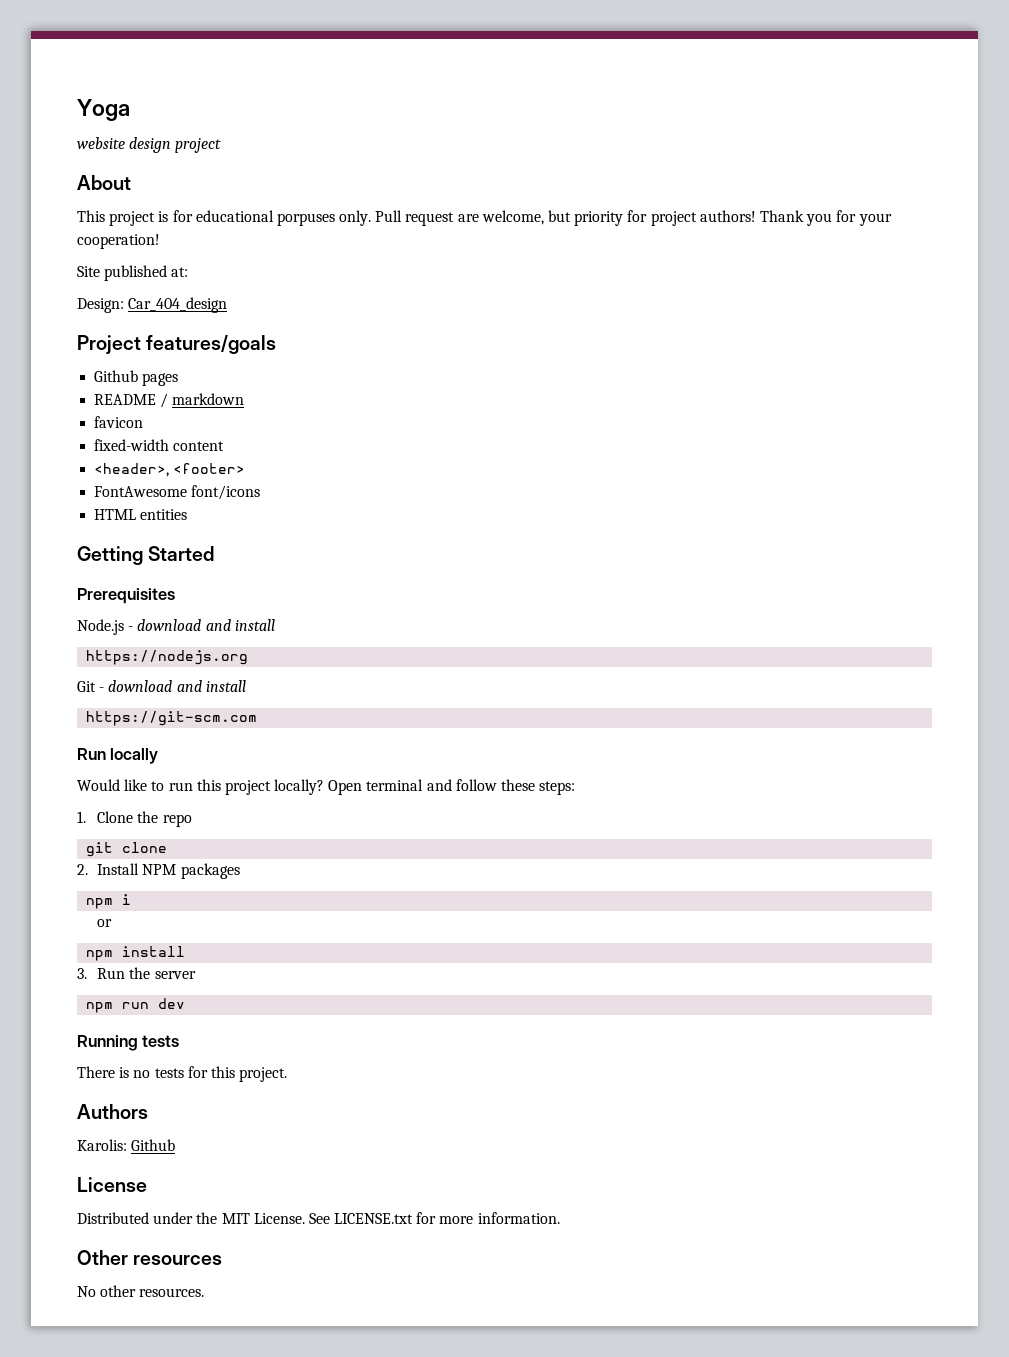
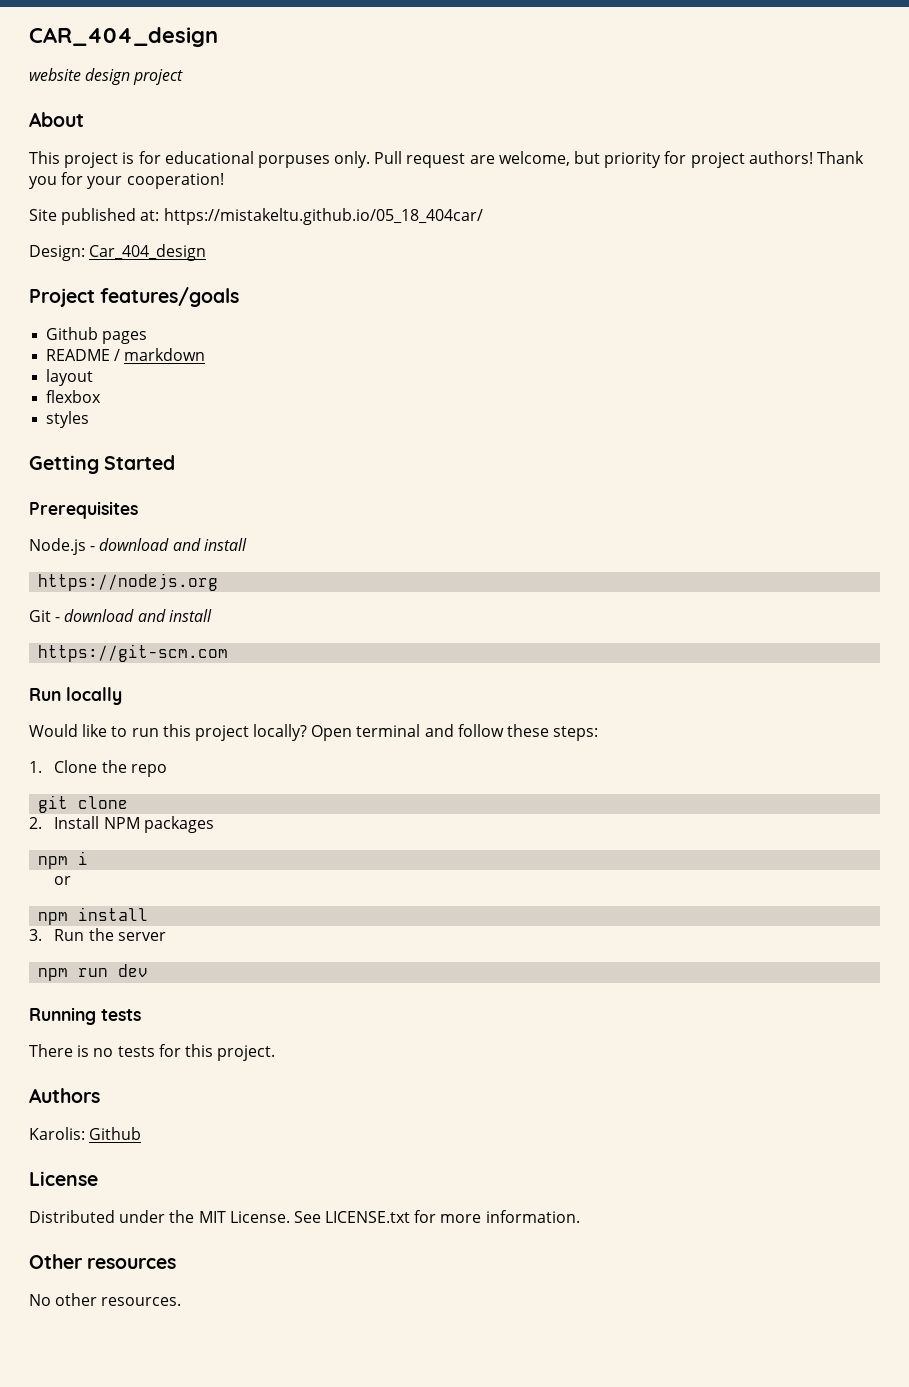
[77,99,130,121] Yoga -> [29,27,218,47] CAR_404_design
(189, 272) none -> [163,208,483,225] https://mistakeltu.github.io/05_18_404car/
[94,416,144,428] [94,439,225,451] [94,463,246,477] [94,485,261,500] [94,509,188,520] favicon // fixed-width content // <header>, <footer> // FontAwesome font/icons // HTML entities -> [46,369,94,386] [46,390,102,403] [46,411,90,428] layout // flexbox // styles

